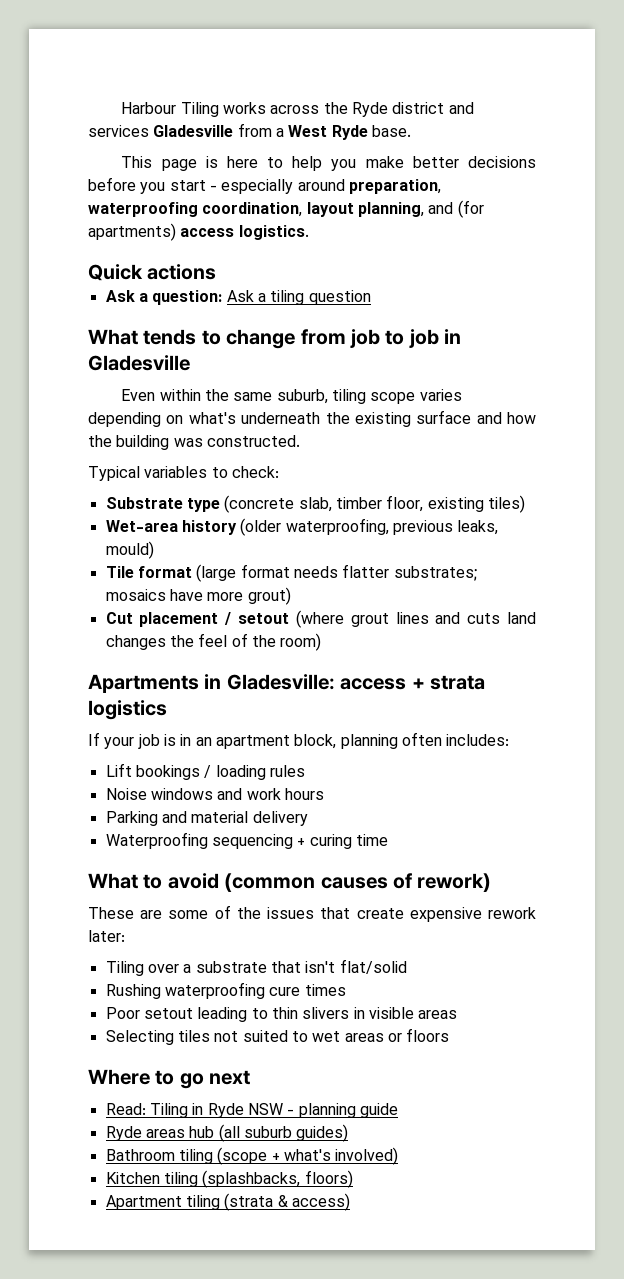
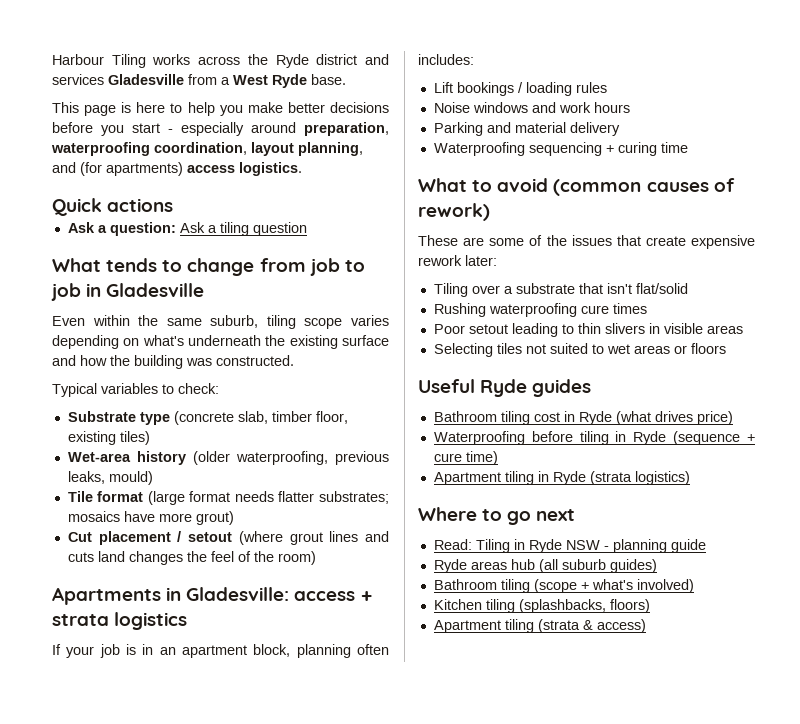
(450, 1035) none -> [418,379,592,397] [433,411,733,425] [433,431,755,445] [433,451,498,465] [433,471,690,485] // Useful Ryde guides // Bathroom tiling cost in Ryde (what drives price) // Waterproofing before tiling in Ryde (sequence + cure time) // Apartment tiling in Ryde (strata logistics)

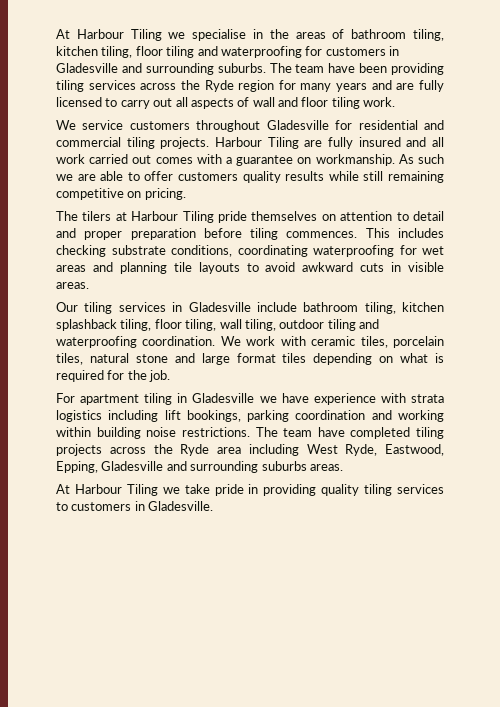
[52,54,390,68] [52,74,346,88] [52,102,389,116] [52,122,389,136] [51,142,363,156] [52,162,302,176] [52,198,174,216] [67,222,307,236] [52,258,365,276] [51,283,205,301] [52,315,389,329] [52,335,389,349] [52,355,294,369] [52,383,219,397] [67,411,348,425] [67,431,150,445] [67,451,389,465] [67,471,153,485] [67,491,389,505] [67,511,234,525] [67,531,389,545] [67,551,316,565] [52,587,372,605] [52,612,188,630] [52,644,389,658] [418,54,474,65] [433,82,607,96] [433,102,630,113] [433,122,620,136] [433,142,688,156] [418,178,735,196] [418,203,490,221] [418,235,755,249] [418,255,497,266] [433,283,688,297] [433,303,647,317] [433,323,743,337] [433,343,726,357] [418,379,592,397] [433,411,733,425] [433,431,755,445] [433,451,498,465] [433,471,690,485] [418,507,576,525] [433,539,706,553] [433,559,657,573] [433,579,694,593] [433,599,650,613] [433,619,646,633] Harbour Tiling works across the Ryde district and services Gladesville from a West Ryde base. // This page is here to help you make better decisions before you start - especially around preparation, waterproofing coordination, layout planning, and (for apartments) access logistics. // Quick actions // Ask a question: Ask a tiling question // What tends to change from job to job in Gladesville // Even within the same suburb, tiling scope varies depending on what's underneath the existing surface and how the building was constructed. // Typical variables to check: // Substrate type (concrete slab, timber floor, existing tiles) // Wet-area history (older waterproofing, previous leaks, mould) // Tile format (large format needs flatter substrates; mosaics have more grout) // Cut placement / setout (where grout lines and cuts land changes the feel of the room) // Apartments in Gladesville: access + strata logistics // If your job is in an apartment block, planning often includes: // Lift bookings / loading rules // Noise windows and work hours // Parking and material delivery // Waterproofing sequencing + curing time // What to avoid (common causes of rework) // These are some of the issues that create expensive rework later: // Tiling over a substrate that isn't flat/solid // Rushing waterproofing cure times // Poor setout leading to thin slivers in visible areas // Selecting tiles not suited to wet areas or floors // Useful Ryde guides // Bathroom tiling cost in Ryde (what drives price) // Waterproofing before tiling in Ryde (sequence + cure time) // Apartment tiling in Ryde (strata logistics) // Where to go next // Read: Tiling in Ryde NSW - planning guide // Ryde areas hub (all suburb guides) // Bathroom tiling (scope + what's involved) // Kitchen tiling (splashbacks, floors) // Apartment tiling (strata & access) -> [56,29,445,41] [56,46,399,58] [56,63,444,75] [56,80,444,92] [56,97,396,109] [56,120,444,132] [56,137,445,149] [56,154,444,166] [56,171,445,183] [56,188,186,200] [56,211,444,223] [56,228,444,240] [56,245,444,257] [56,262,444,274] [56,282,89,289] [56,302,444,314] [56,319,379,331] [56,336,444,348] [56,353,444,365] [56,370,171,382] [56,393,444,405] [56,410,444,422] [56,427,444,439] [56,444,444,456] [56,461,343,473] [56,484,444,496] [56,501,214,511] At Harbour Tiling we specialise in the areas of bathroom tiling, kitchen tiling, floor tiling and waterproofing for customers in Gladesville and surrounding suburbs. The team have been providing tiling services across the Ryde region for many years and are fully licensed to carry out all aspects of wall and floor tiling work. // We service customers throughout Gladesville for residential and commercial tiling projects. Harbour Tiling are fully insured and all work carried out comes with a guarantee on workmanship. As such we are able to offer customers quality results while still remaining competitive on pricing. // The tilers at Harbour Tiling pride themselves on attention to detail and proper preparation before tiling commences. This includes checking substrate conditions, coordinating waterproofing for wet areas and planning tile layouts to avoid awkward cuts in visible areas. // Our tiling services in Gladesville include bathroom tiling, kitchen splashback tiling, floor tiling, wall tiling, outdoor tiling and waterproofing coordination. We work with ceramic tiles, porcelain tiles, natural stone and large format tiles depending on what is required for the job. // For apartment tiling in Gladesville we have experience with strata logistics including lift bookings, parking coordination and working within building noise restrictions. The team have completed tiling projects across the Ryde area including West Ryde, Eastwood, Epping, Gladesville and surrounding suburbs areas. // At Harbour Tiling we take pride in providing quality tiling services to customers in Gladesville.

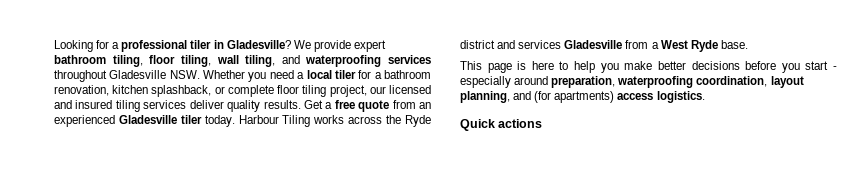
[56,29,445,41] [56,46,399,58] [56,63,444,75] [56,80,444,92] [56,97,396,109] [56,120,444,132] [56,137,445,149] [56,154,444,166] [56,171,445,183] [56,188,186,200] [56,211,444,223] [56,228,444,240] [56,245,444,257] [56,262,444,274] [56,282,89,289] [56,302,444,314] [56,319,379,331] [56,336,444,348] [56,353,444,365] [56,370,171,382] [56,393,444,405] [56,410,444,422] [56,427,444,439] [56,444,444,456] [56,461,343,473] [56,484,444,496] [56,501,214,511] At Harbour Tiling we specialise in the areas of bathroom tiling, kitchen tiling, floor tiling and waterproofing for customers in Gladesville and surrounding suburbs. The team have been providing tiling services across the Ryde region for many years and are fully licensed to carry out all aspects of wall and floor tiling work. // We service customers throughout Gladesville for residential and commercial tiling projects. Harbour Tiling are fully insured and all work carried out comes with a guarantee on workmanship. As such we are able to offer customers quality results while still remaining competitive on pricing. // The tilers at Harbour Tiling pride themselves on attention to detail and proper preparation before tiling commences. This includes checking substrate conditions, coordinating waterproofing for wet areas and planning tile layouts to avoid awkward cuts in visible areas. // Our tiling services in Gladesville include bathroom tiling, kitchen splashback tiling, floor tiling, wall tiling, outdoor tiling and waterproofing coordination. We work with ceramic tiles, porcelain tiles, natural stone and large format tiles depending on what is required for the job. // For apartment tiling in Gladesville we have experience with strata logistics including lift bookings, parking coordination and working within building noise restrictions. The team have completed tiling projects across the Ryde area including West Ryde, Eastwood, Epping, Gladesville and surrounding suburbs areas. // At Harbour Tiling we take pride in providing quality tiling services to customers in Gladesville. -> [54,40,386,52] [54,55,431,67] [54,70,432,82] [54,85,432,97] [54,100,432,112] [54,115,431,127] [460,40,748,52] [460,61,838,73] [460,76,804,88] [460,91,705,103] [460,119,543,131] Looking for a professional tiler in Gladesville? We provide expert bathroom tiling, floor tiling, wall tiling, and waterproofing services throughout Gladesville NSW. Whether you need a local tiler for a bathroom renovation, kitchen splashback, or complete floor tiling project, our licensed and insured tiling services deliver quality results. Get a free quote from an experienced Gladesville tiler today. Harbour Tiling works across the Ryde district and services Gladesville from a West Ryde base. // This page is here to help you make better decisions before you start - especially around preparation, waterproofing coordination, layout planning, and (for apartments) access logistics. // Quick actions

